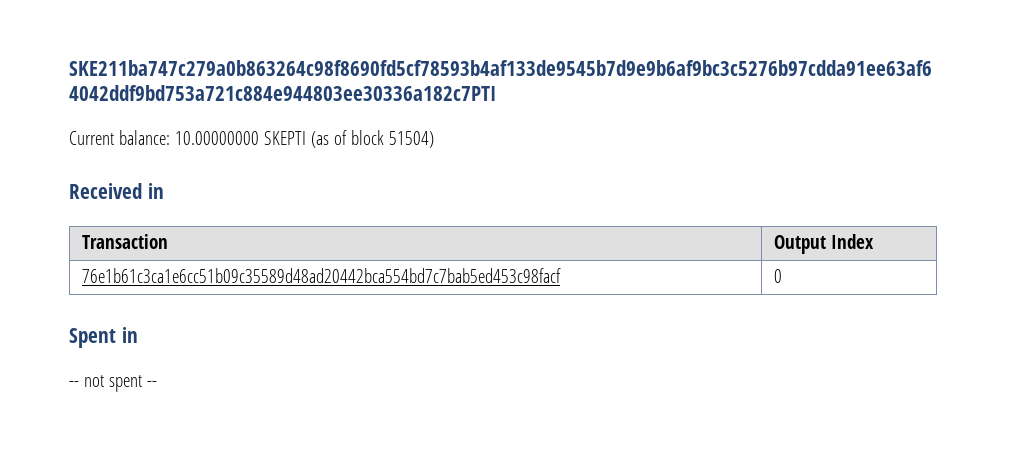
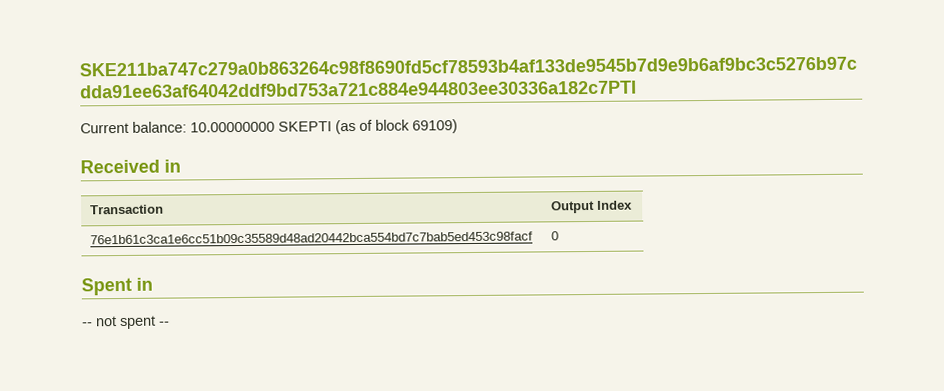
[388,131,434,148] 51504) -> [412,119,458,134] 69109)

